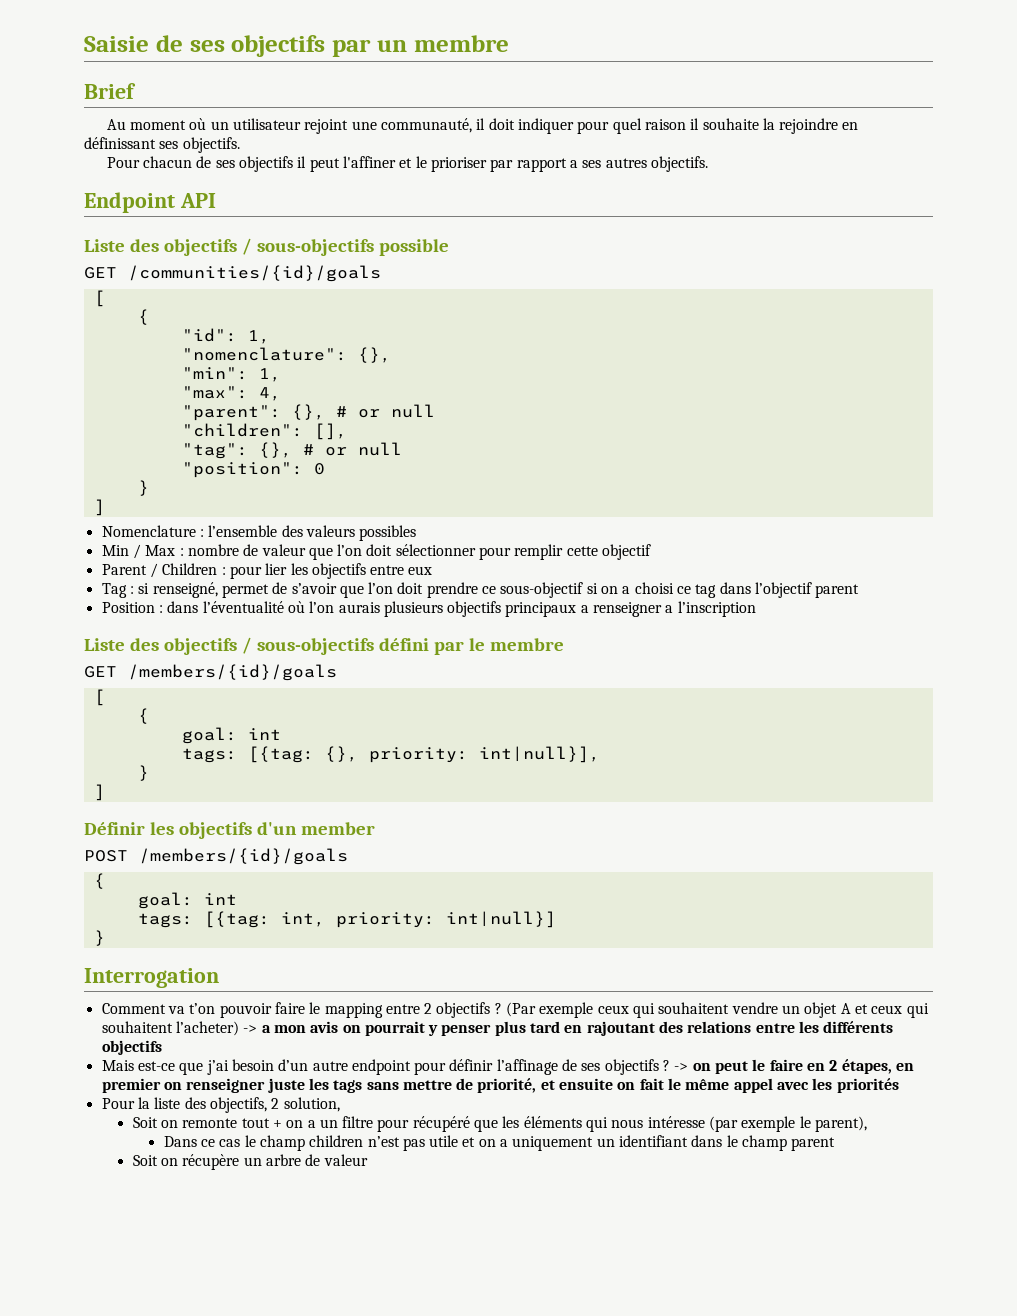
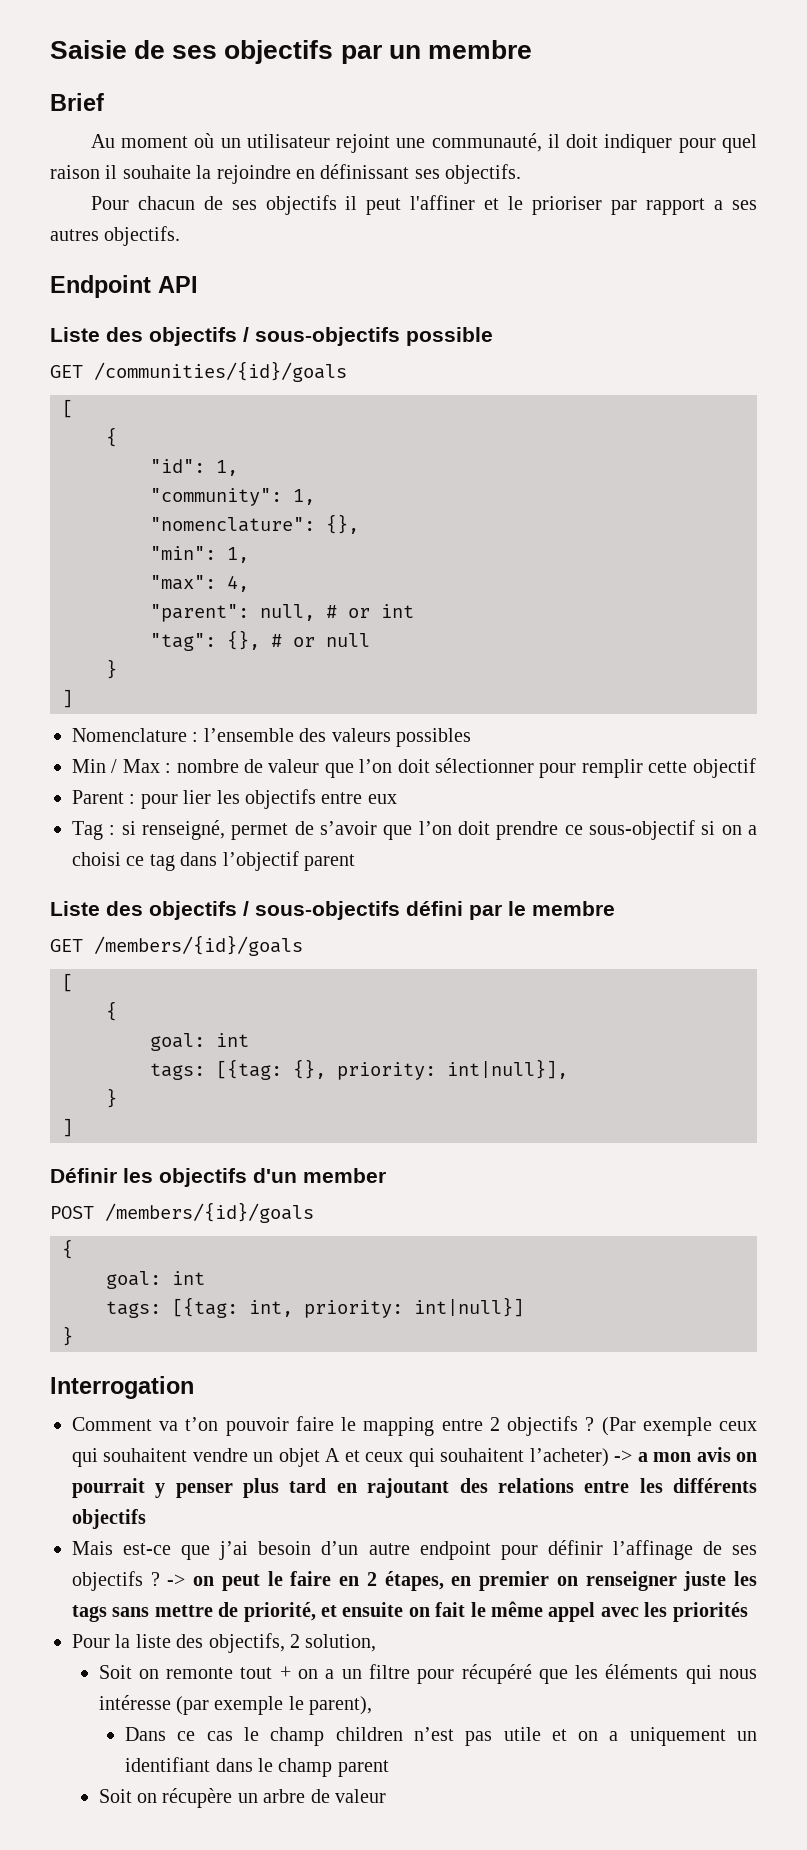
(270, 337) none -> [150,488,315,506] // "community": 1,
[291,404,435,420] [181,423,347,440] {}, # or null // "children": [], -> [260,604,414,621] null, # or int
[181,462,325,478] // "position": 0 -> (370, 640) none
[149,563,218,578] / Children -> (124, 797) none
[101,601,756,617] // Position : dans l’éventualité où l’on aurais plusieurs objectifs principaux a renseigner a l’inscription -> (355, 862) none

